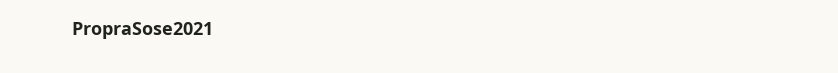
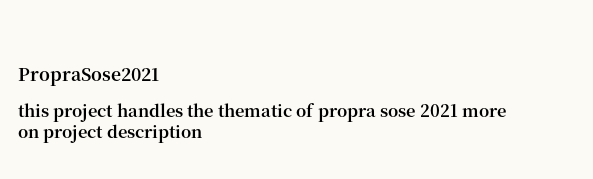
(213, 30) none -> [18,103,507,122] [18,124,202,143] // this project handles the thematic of propra sose 2021 more on project description

